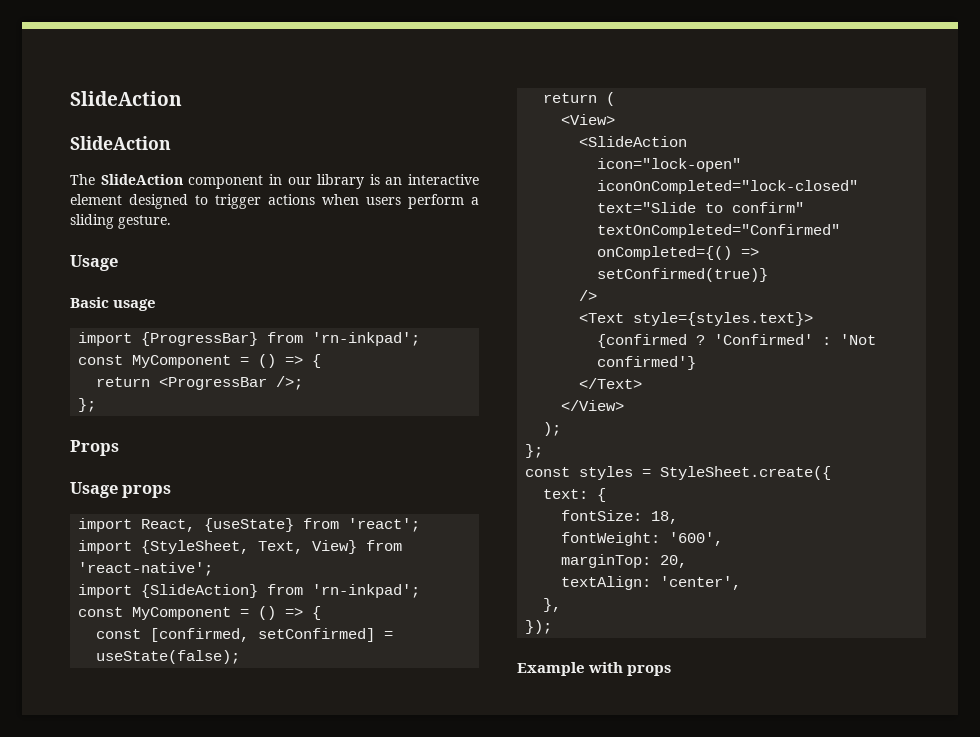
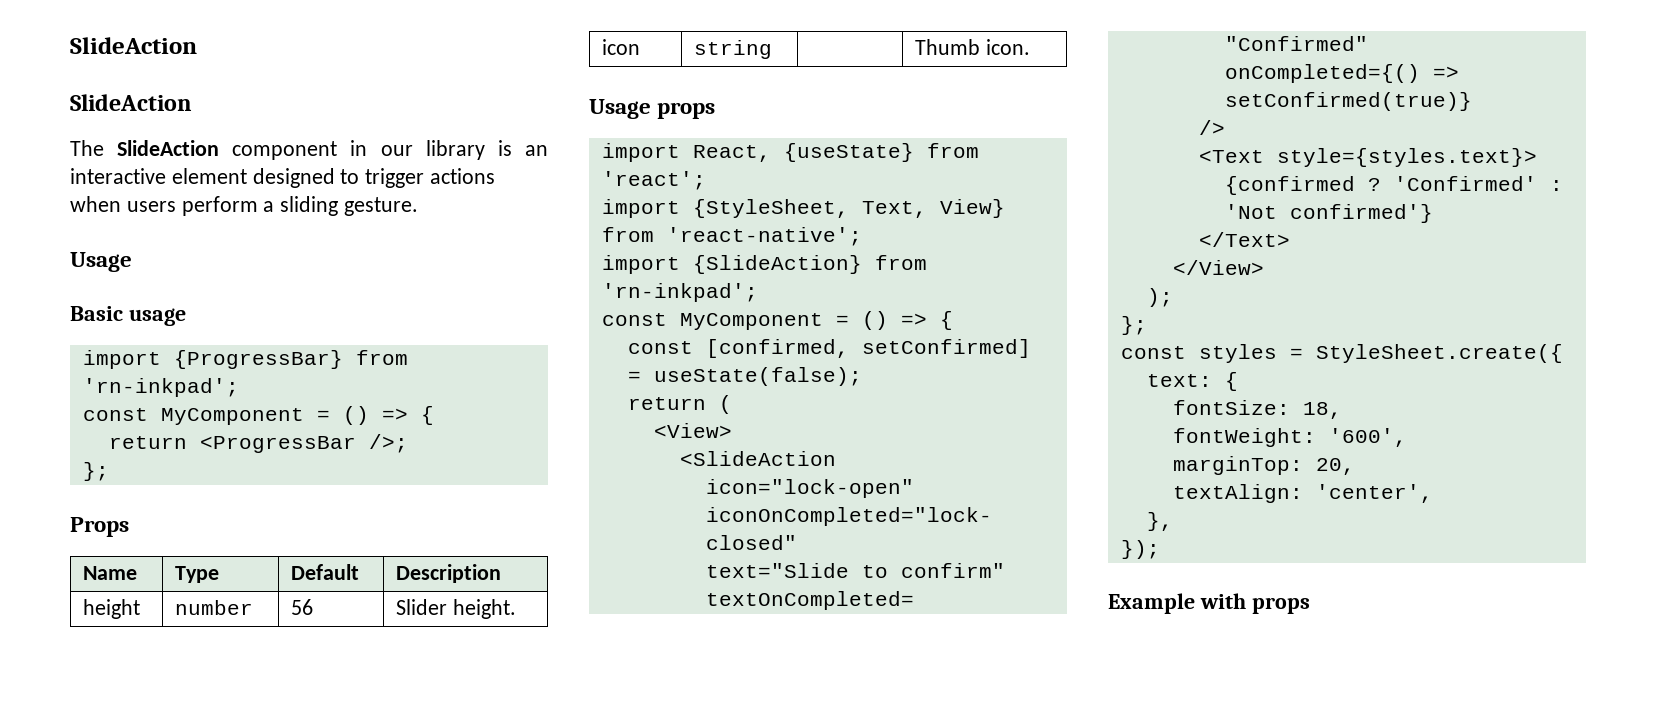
(119, 448) none -> [83,566,138,580] [175,566,220,583] [291,564,360,580] [396,564,502,583] [83,599,141,619] [175,600,254,615] [291,599,314,615] [396,599,517,619] [602,39,641,55] [694,40,773,59] [915,39,1031,55] // Name | Type | Default | Description // height | number | 56 | Slider height. // icon | string | | Thumb icon.

